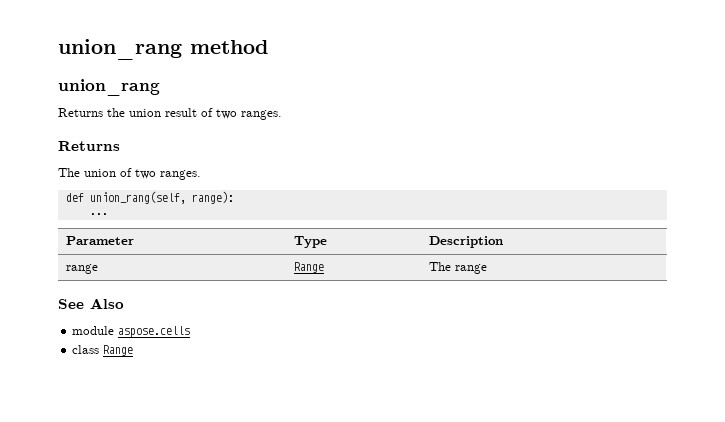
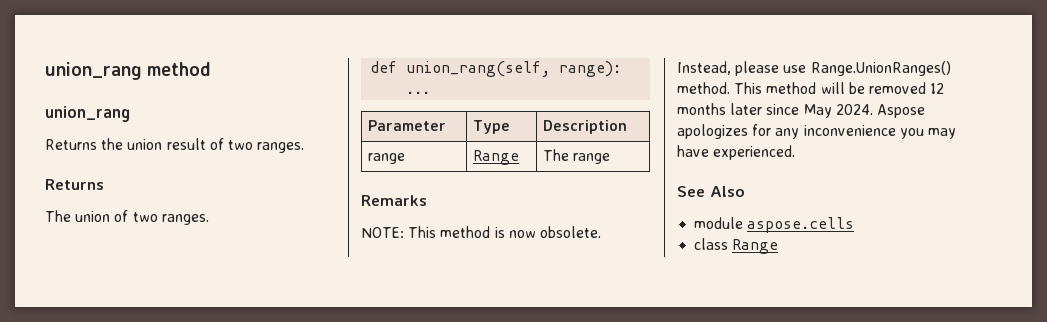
(488, 269) none -> [361,195,427,206] [361,226,601,238] [677,61,951,76] [677,82,945,94] [677,103,925,118] [677,124,956,139] [677,145,796,160] // Remarks // NOTE: This method is now obsolete. Instead, please use Range.UnionRanges() method. This method will be removed 12 months later since May 2024. Aspose apologizes for any inconvenience you may have experienced.

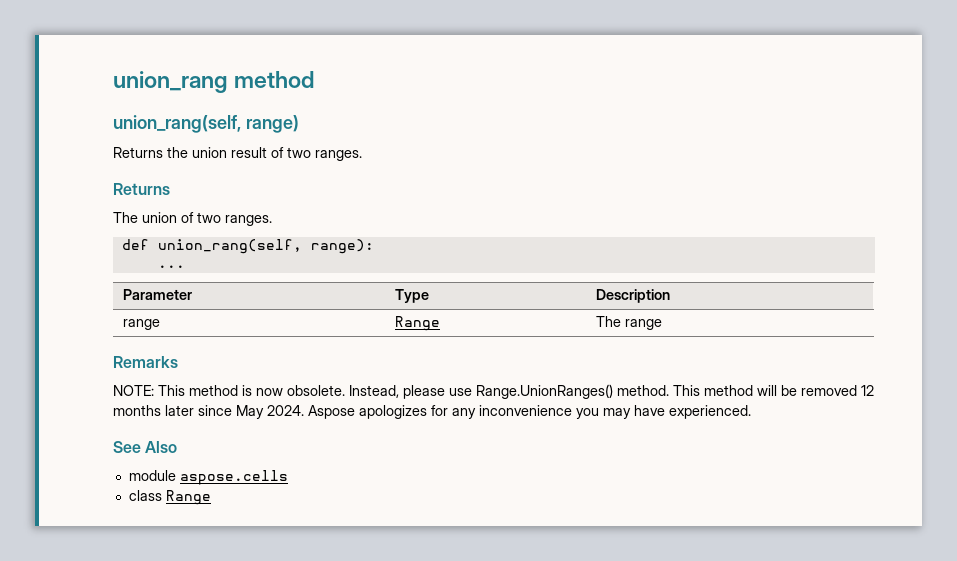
[45,106,130,122] union_rang -> [113,115,299,133] union_rang(self, range)

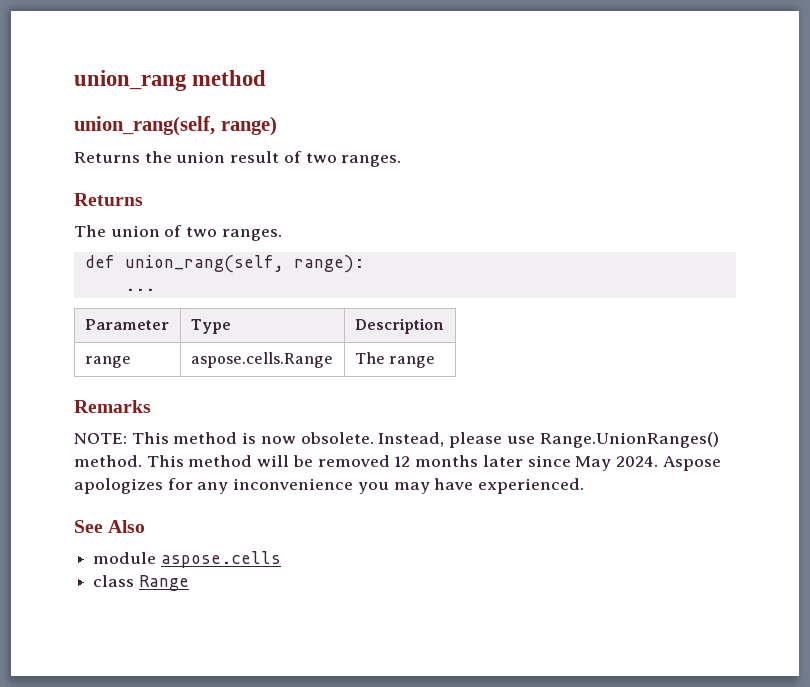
[395,316,441,331] Range -> [190,352,333,368] aspose.cells.Range

